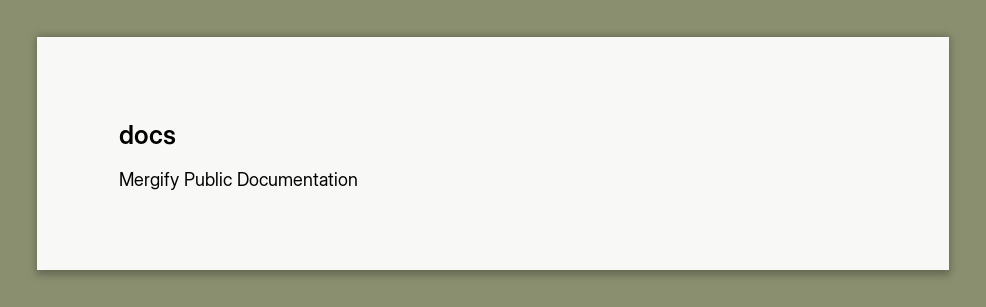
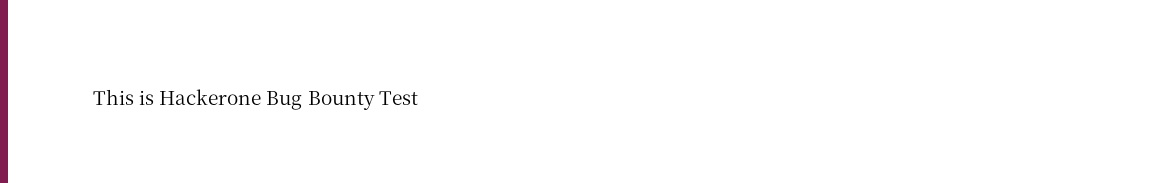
[119,125,176,145] [119,172,358,190] docs // Mergify Public Documentation -> [93,89,418,110] This is Hackerone Bug Bounty Test

